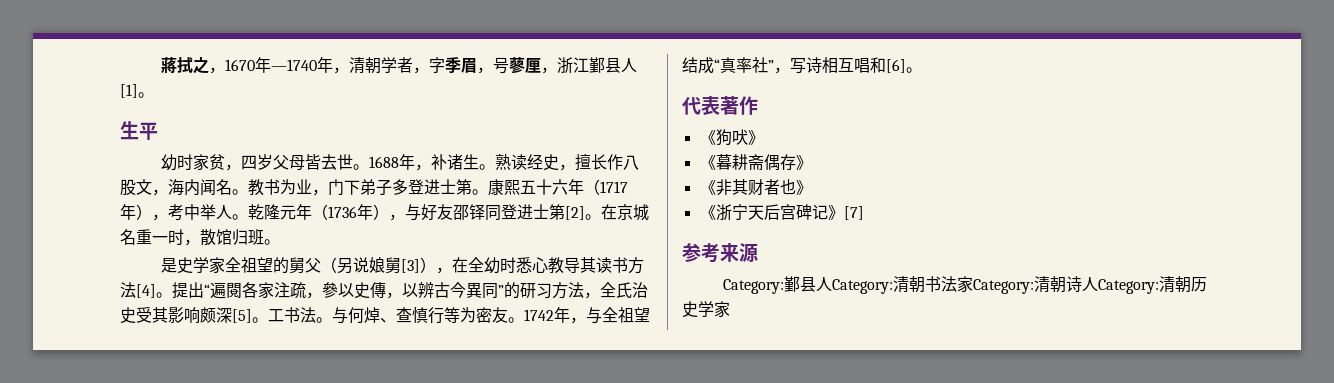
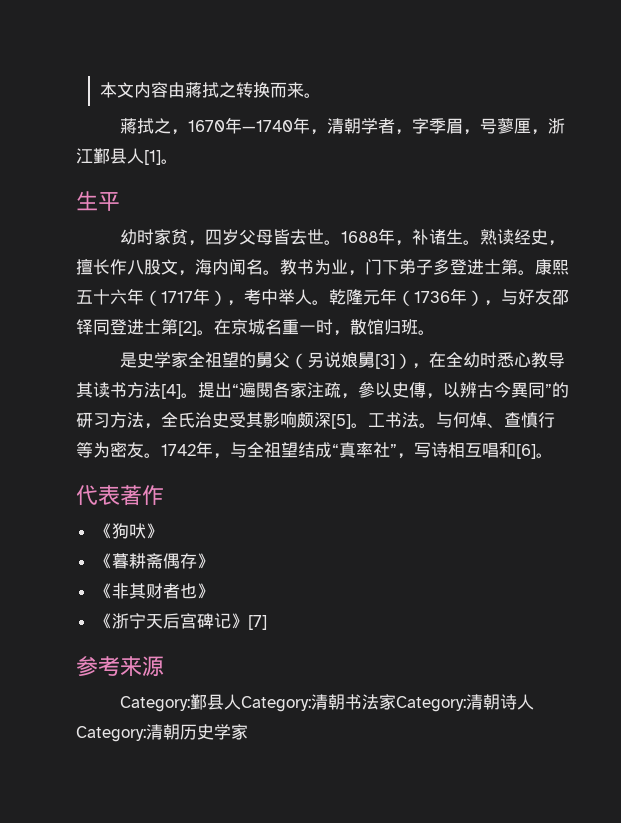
(161, 65) none -> [99,82,321,98] 本文内容由蔣拭之转换而来。 //

